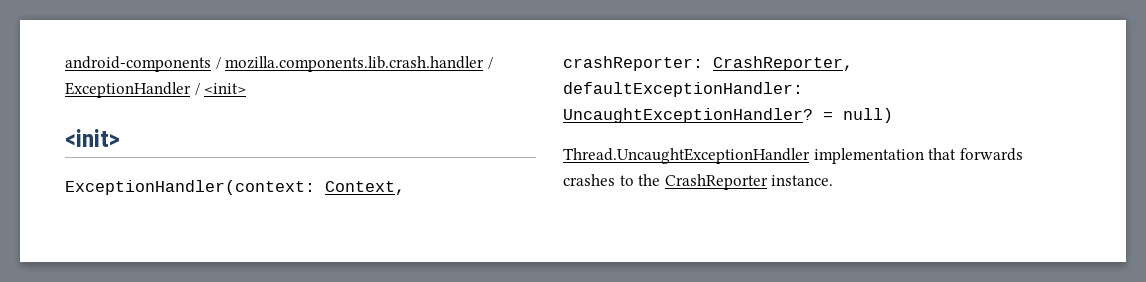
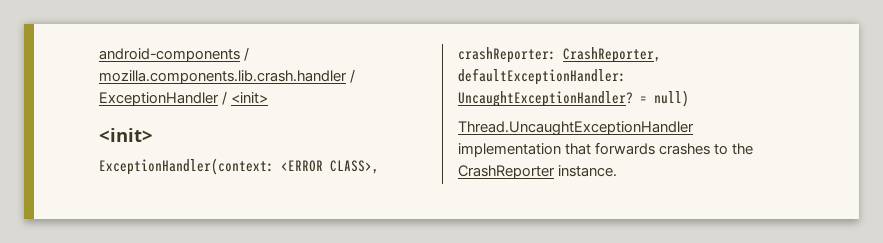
[325,181,405,195] Context, -> [281,160,379,174] <ERROR CLASS>,

